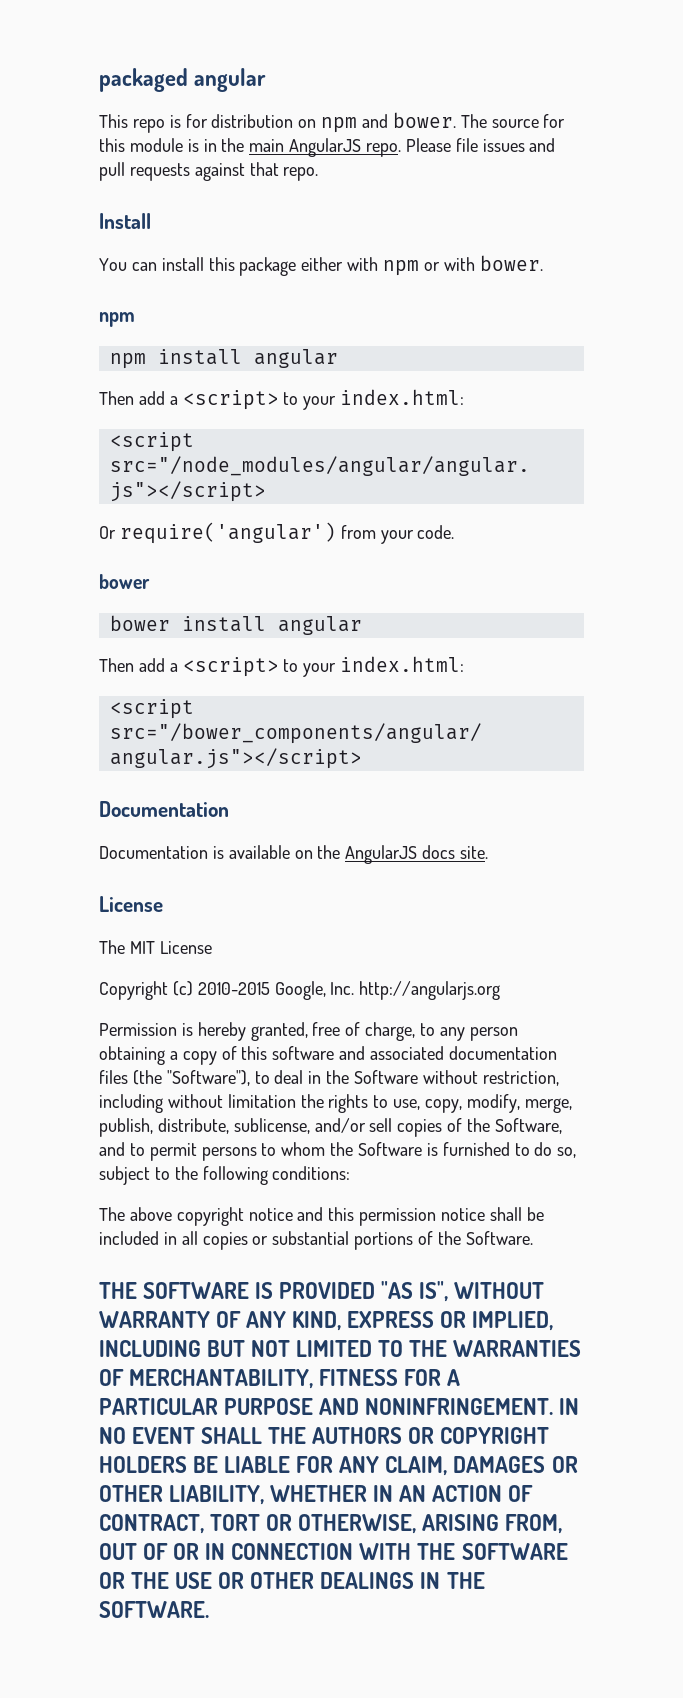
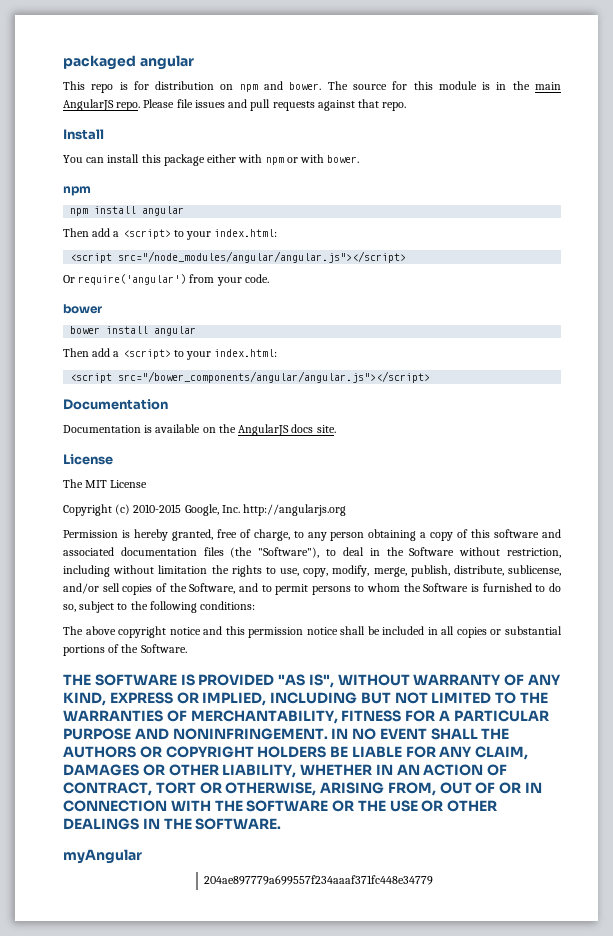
(209, 1609) none -> [63,849,142,864] [204,875,434,885] // myAngular // 204ae897779a699557f234aaaf371fc448e34779

